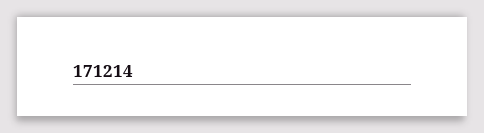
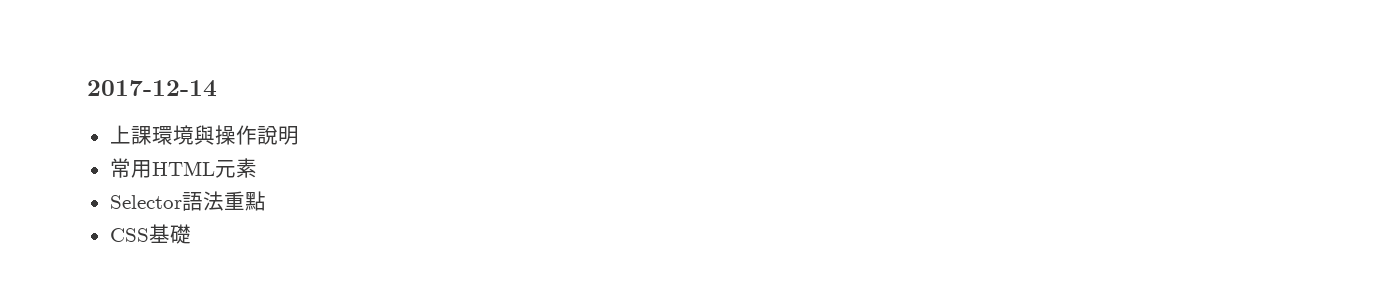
[73,65,133,77] 171214 -> [87,80,217,97] [109,125,299,145] [109,158,257,178] [109,191,266,211] [109,224,191,244] 2017-12-14 // 上課環境與操作說明 // 常用HTML元素 // Selector語法重點 // CSS基礎

